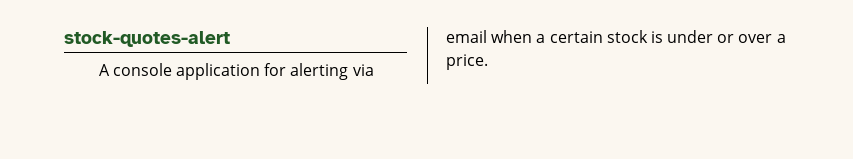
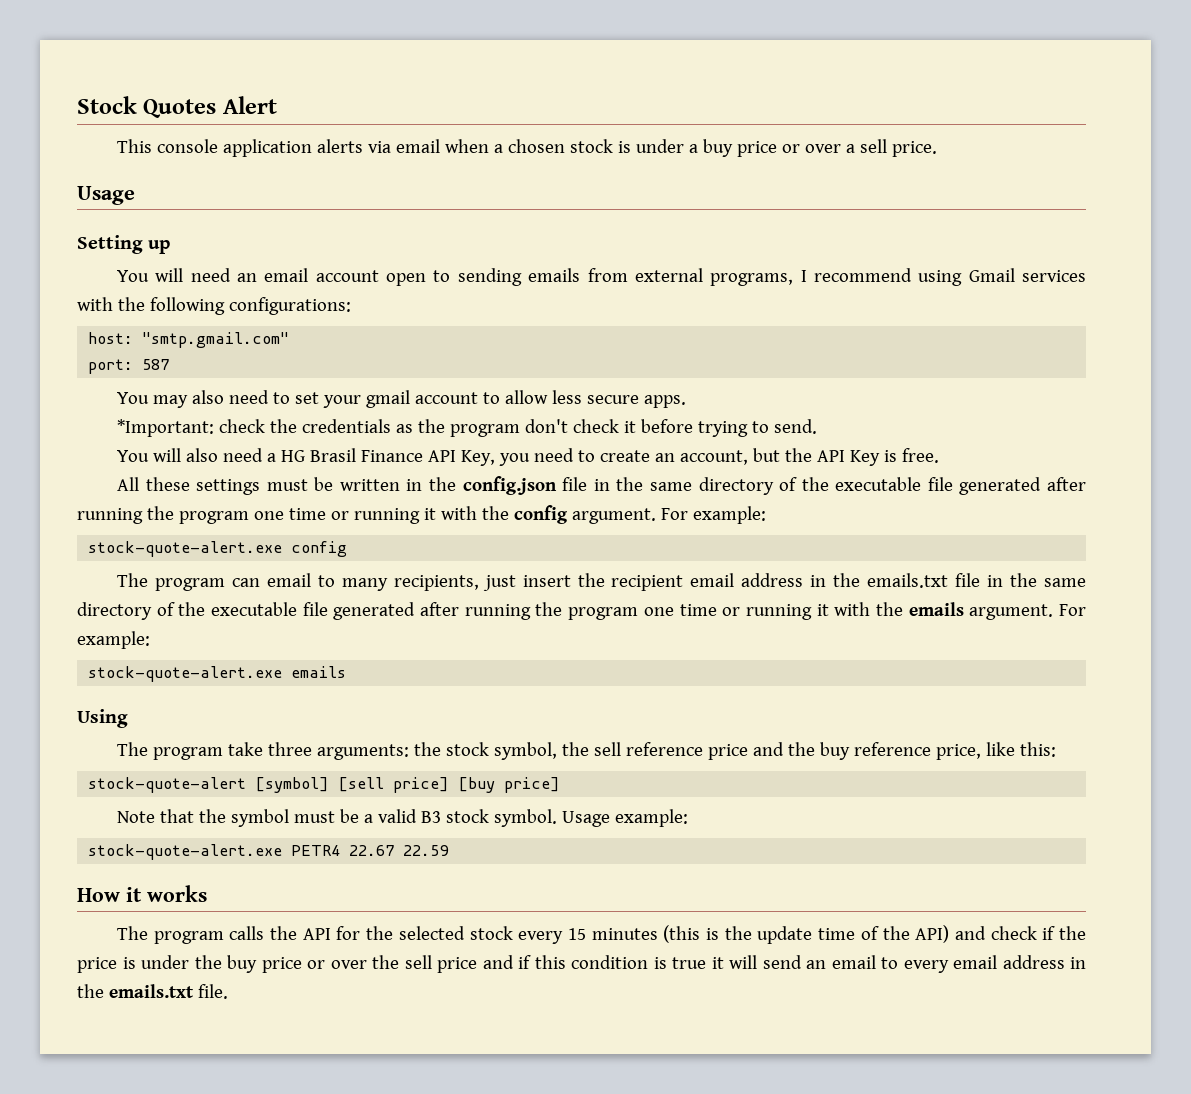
[64,31,230,47] [98,63,349,80] stock-quotes-alert // A console application for alerting -> [77,96,277,118] [116,139,363,157] Stock Quotes Alert // This console application alerts
[549,31,603,43] certain -> [507,139,565,153] chosen
(714, 36) none -> [688,139,777,157] a buy price
(786, 38) none -> [859,139,887,153] sell
(488, 62) none -> [77,186,135,205] [77,235,171,254] [116,268,1086,286] [77,297,351,315] [88,332,290,348] [88,359,170,374] [116,390,686,408] [116,419,817,437] [116,448,939,466] [116,476,1087,495] [77,505,766,524] [88,541,348,557] [116,573,1087,591] [77,602,1087,620] [77,631,150,649] [88,666,347,682] [77,709,128,728] [116,742,1056,760] [88,777,561,793] [116,809,688,827] [88,844,450,860] [77,885,207,902] [116,925,1086,944] [77,955,1086,973] [77,984,228,999] // Usage // Setting up // You will need an email account open to sending emails from external programs, I recommend using Gmail services with the following configurations: // host: "smtp.gmail.com" // port: 587 // You may also need to set your gmail account to allow less secure apps. // *Important: check the credentials as the program don't check it before trying to send. // You will also need a HG Brasil Finance API Key, you need to create an account, but the API Key is free. // All these settings must be written in the config.json file in the same directory of the executable file generated after running the program one time or running it with the config argument. For example: // stock-quote-alert.exe config // The program can email to many recipients, just insert the recipient email address in the emails.txt file in the same directory of the executable file generated after running the program one time or running it with the emails argument. For example: // stock-quote-alert.exe emails // Using // The program take three arguments: the stock symbol, the sell reference price and the buy reference price, like this: // stock-quote-alert [symbol] [sell price] [buy price] // Note that the symbol must be a valid B3 stock symbol. Usage example: // stock-quote-alert.exe PETR4 22.67 22.59 // How it works // The program calls the API for the selected stock every 15 minutes (this is the update time of the API) and check if the price is under the buy price or over the sell price and if this condition is true it will send an email to every email address in the emails.txt file.

